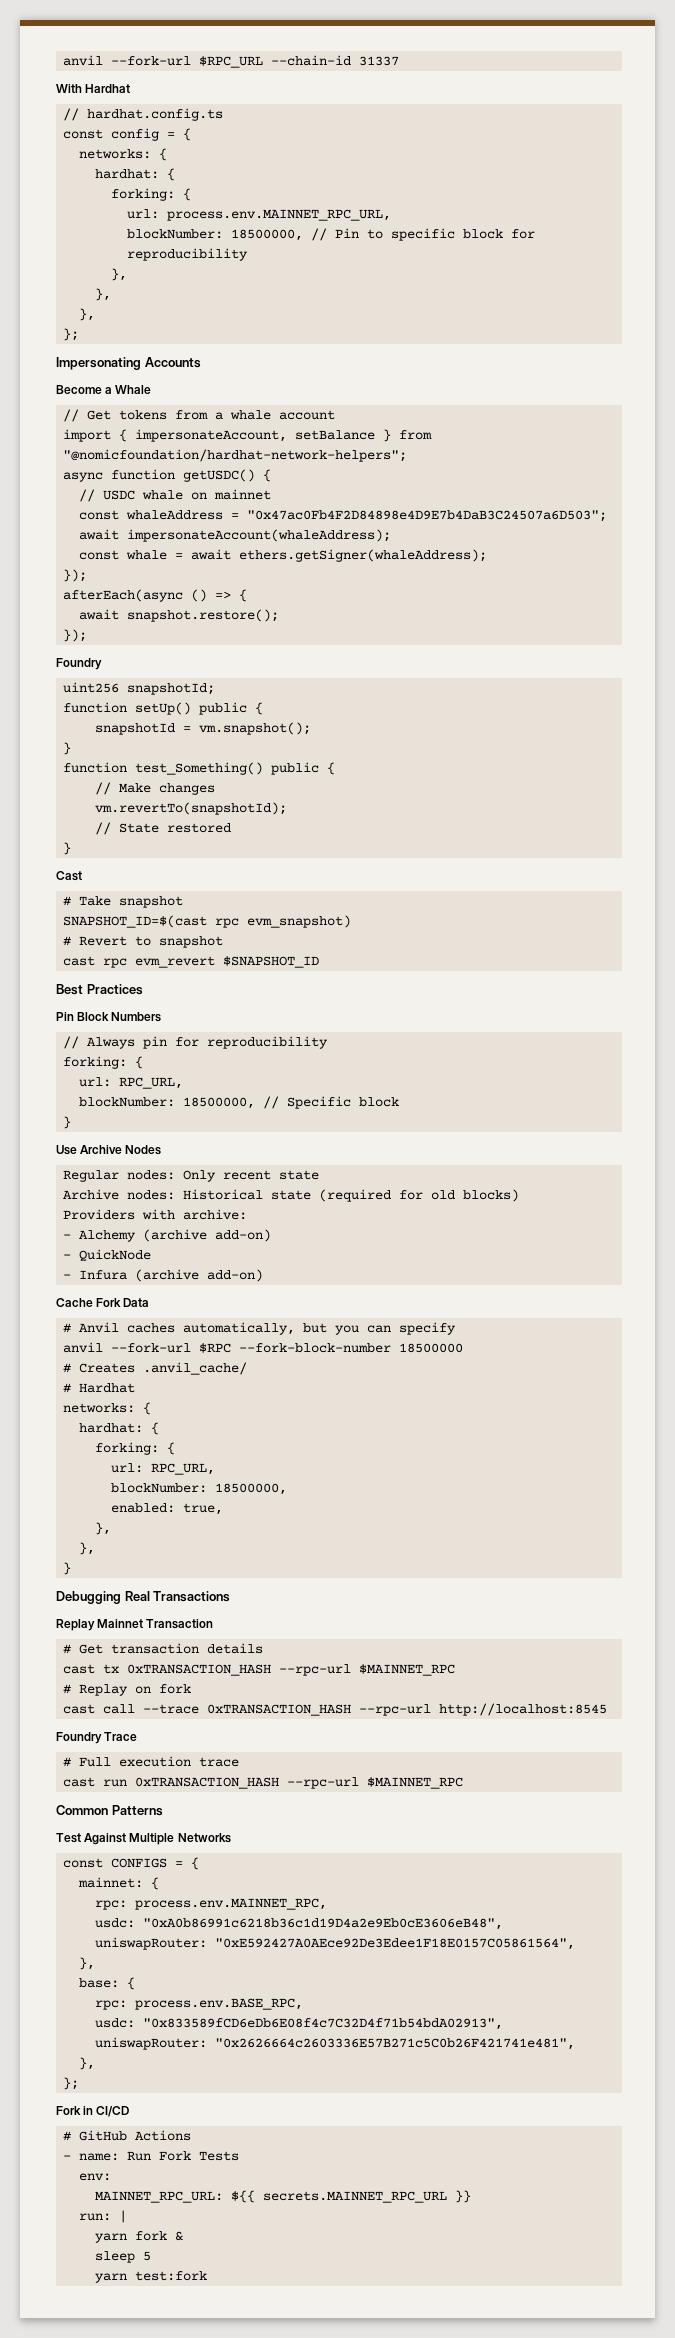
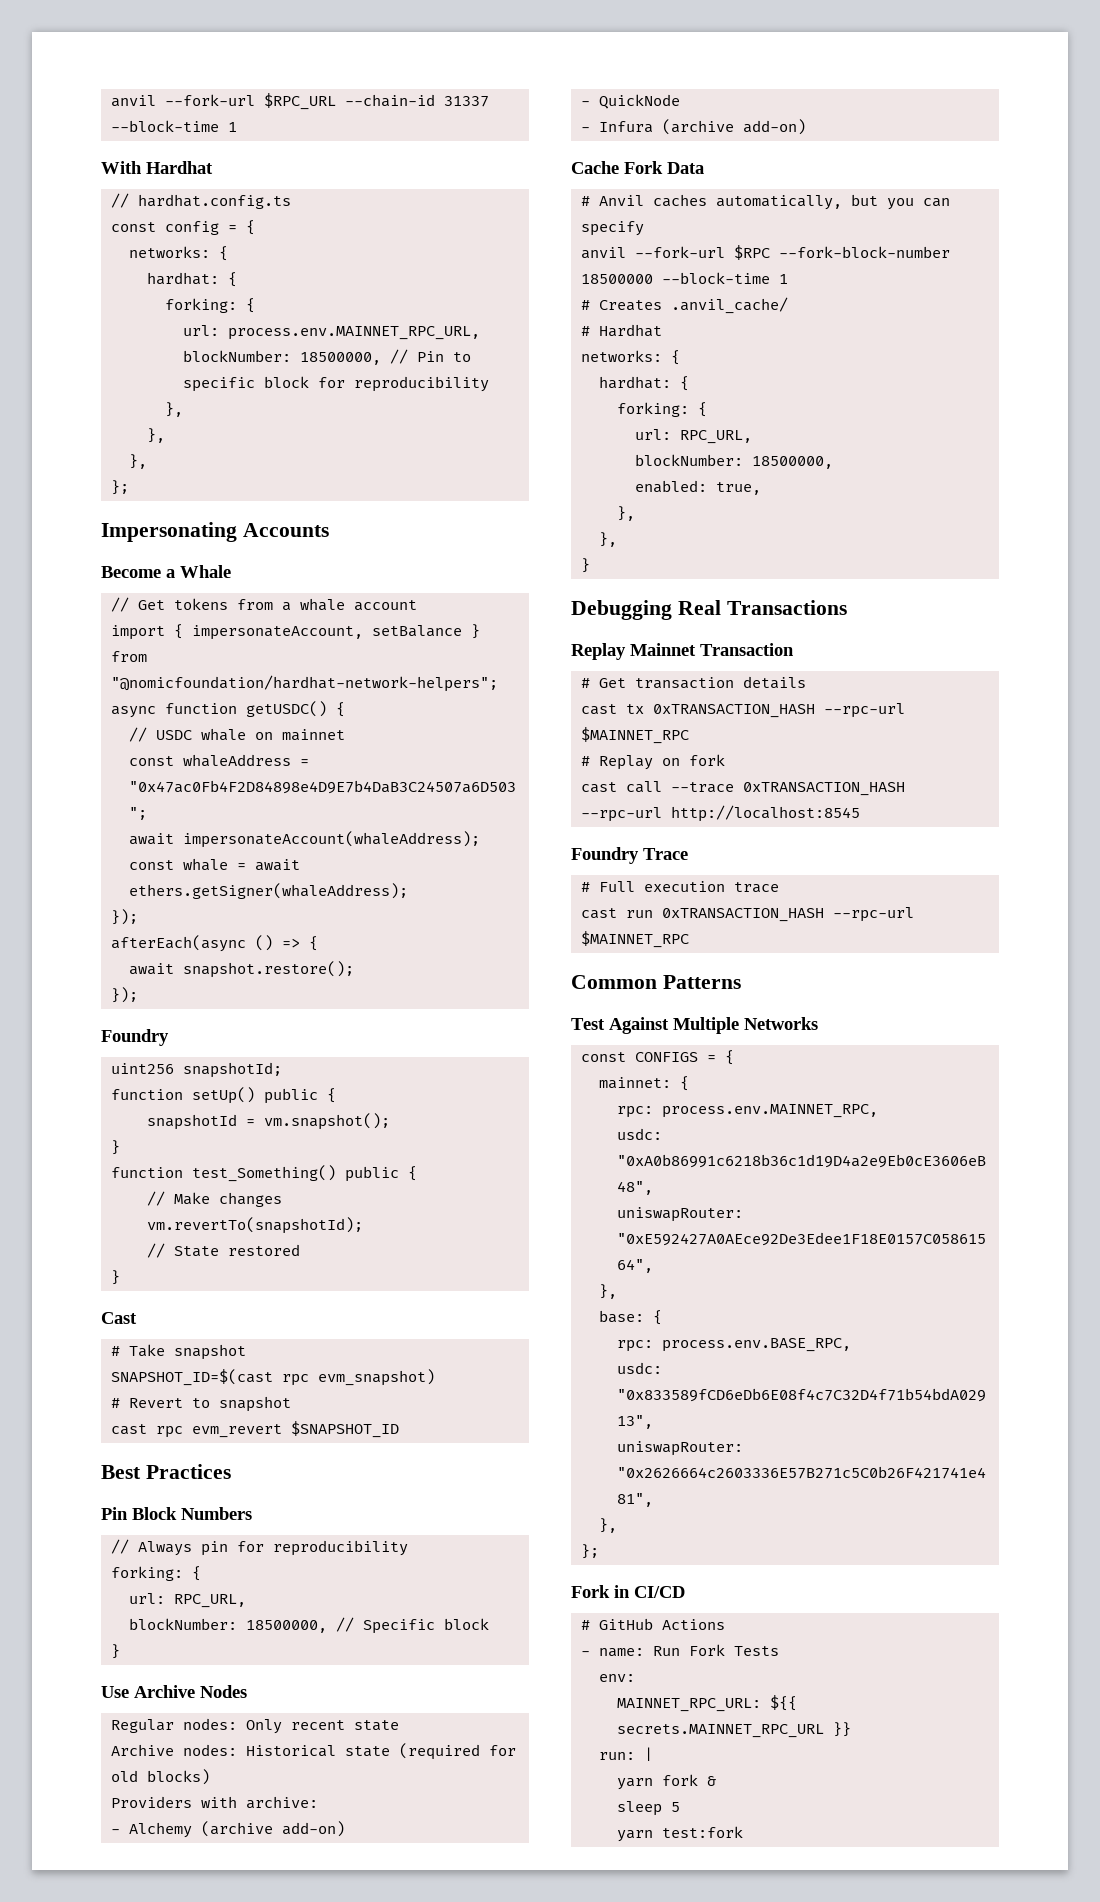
(399, 61) none -> [110,120,237,132] --block-time 1
(463, 1348) none -> [661,272,788,284] --block-time 1

